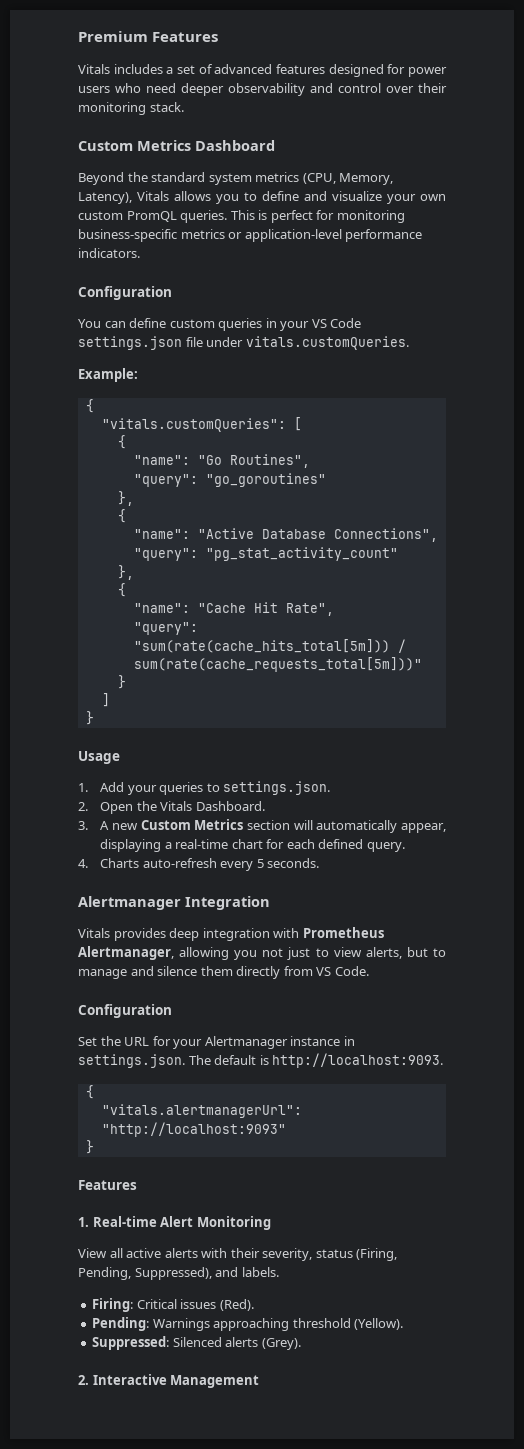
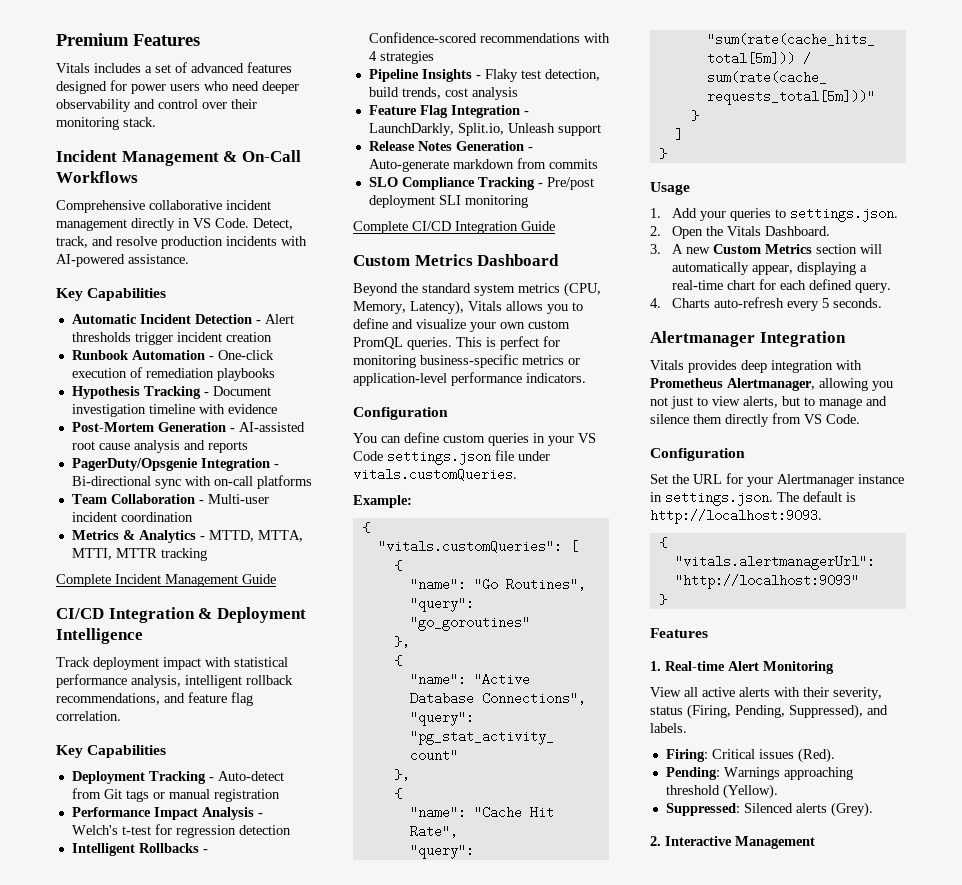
(184, 107) none -> [56,150,301,166] [56,171,138,183] [56,200,271,213] [56,218,293,231] [56,236,307,249] [56,254,189,267] [56,288,167,301] [71,314,294,324] [71,332,272,345] [71,350,274,360] [71,367,275,381] [71,386,271,399] [71,404,277,417] [71,422,305,432] [71,440,248,453] [71,458,279,471] [71,475,312,489] [71,494,269,504] [71,512,193,522] [71,530,303,543] [71,548,207,561] [56,574,276,587] [56,607,306,623] [56,628,143,644] [56,657,288,670] [56,674,293,688] [56,692,253,706] [56,711,121,721] [56,745,167,758] [71,771,284,784] [71,788,280,802] [71,807,263,820] [71,824,291,838] [71,843,208,856] [368,32,610,43] [368,51,434,64] [368,69,600,82] [368,87,518,100] [368,105,529,118] [368,123,601,136] [368,141,533,151] [368,158,598,172] [368,177,594,190] [368,195,528,208] [353,221,555,234] // Incident Management & On-Call Workflows // Comprehensive collaborative incident management directly in VS Code. Detect, track, and resolve production incidents with AI-powered assistance. // Key Capabilities // Automatic Incident Detection - Alert thresholds trigger incident creation // Runbook Automation - One-click execution of remediation playbooks // Hypothesis Tracking - Document investigation timeline with evidence // Post-Mortem Generation - AI-assisted root cause analysis and reports // PagerDuty/Opsgenie Integration - Bi-directional sync with on-call platforms // Team Collaboration - Multi-user incident coordination // Metrics & Analytics - MTTD, MTTA, MTTI, MTTR tracking // Complete Incident Management Guide // CI/CD Integration & Deployment Intelligence // Track deployment impact with statistical performance analysis, intelligent rollback recommendations, and feature flag correlation. // Key Capabilities // Deployment Tracking - Auto-detect from Git tags or manual registration // Performance Impact Analysis - Welch's t-test for regression detection // Intelligent Rollbacks - Confidence-scored recommendations with 4 strategies // Pipeline Insights - Flaky test detection, build trends, cost analysis // Feature Flag Integration - LaunchDarkly, Split.io, Unleash support // Release Notes Generation - Auto-generate markdown from commits // SLO Compliance Tracking - Pre/post deployment SLI monitoring // Complete CI/CD Integration Guide

